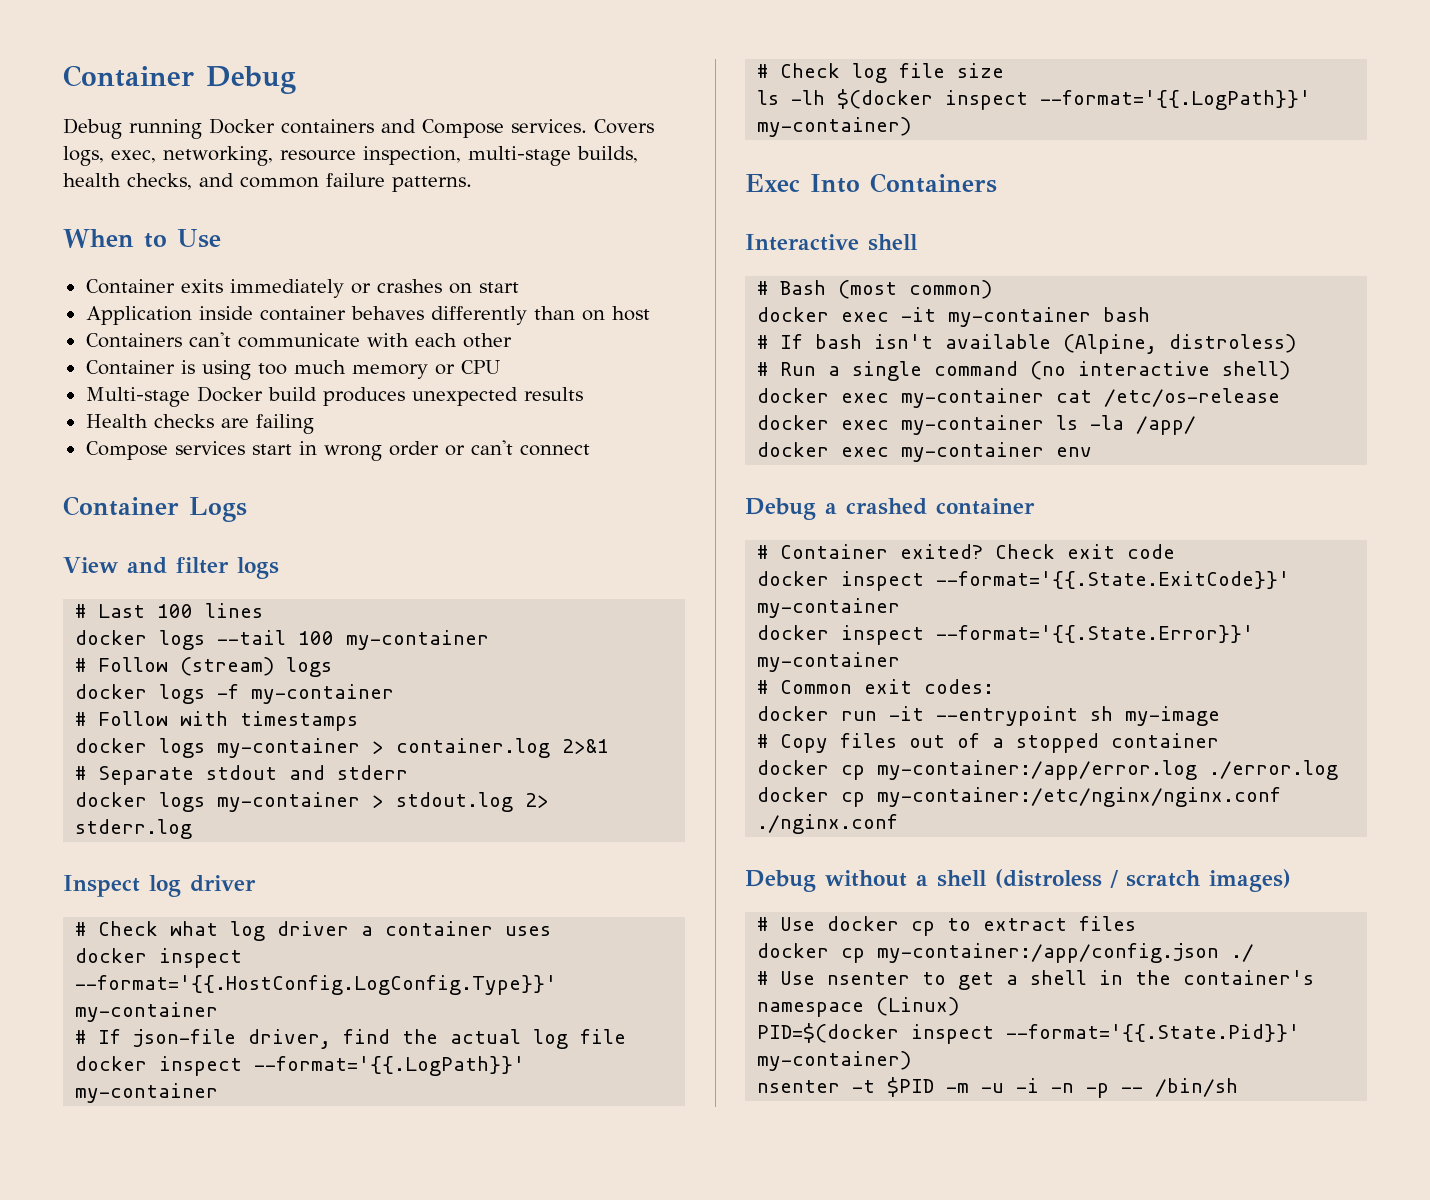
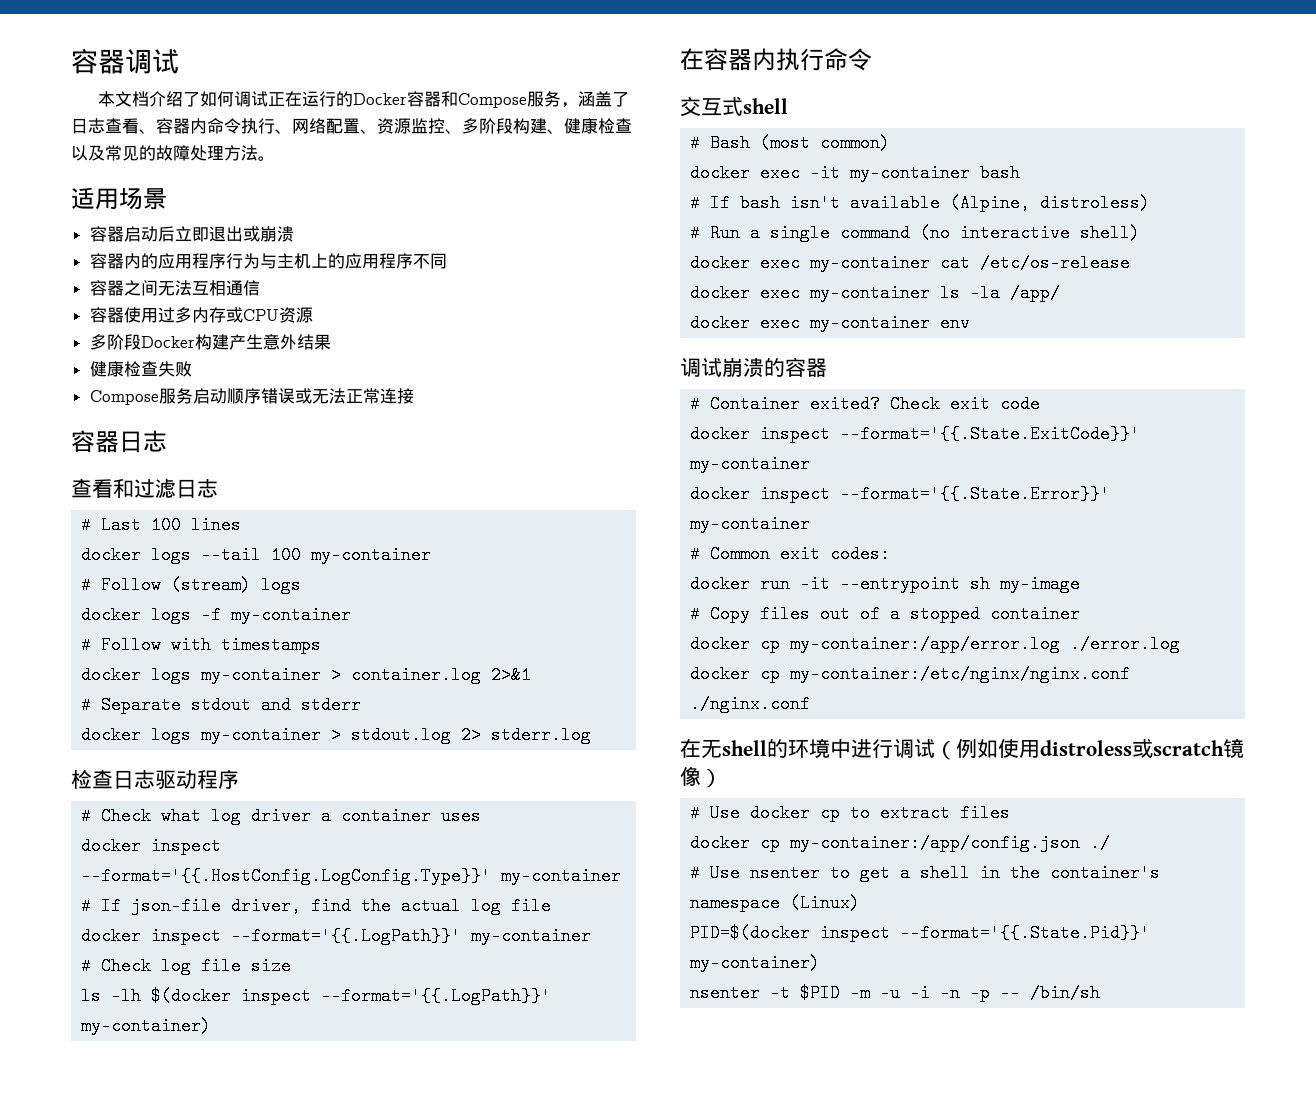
[63,65,296,94] [63,118,654,139] [63,146,638,166] [63,173,472,192] [63,229,221,248] [85,279,519,298] [85,306,650,325] [85,332,512,348] [85,360,500,380] [85,386,583,407] [85,414,314,434] [85,440,590,461] [63,496,247,522] [63,557,279,579] Container Debug // Debug running Docker containers and Compose services. Covers logs, exec, networking, resource inspection, multi-stage builds, health checks, and common failure patterns. // When to Use // Container exits immediately or crashes on start // Application inside container behaves differently than on host // Containers can't communicate with each other // Container is using too much memory or CPU // Multi-stage Docker build produces unexpected results // Health checks are failing // Compose services start in wrong order or can't connect // Container Logs // View and filter logs -> [71,48,179,74] [97,91,629,108] [71,118,632,134] [71,145,275,161] [71,187,167,210] [89,226,294,242] [89,253,447,269] [89,280,260,296] [89,307,313,323] [89,334,331,350] [89,361,192,377] [89,388,414,405] [71,430,167,453] [71,478,218,498] 容器调试 // 本文档介绍了如何调试正在运行的Docker容器和Compose服务，涵盖了日志查看、容器内命令执行、网络配置、资源监控、多阶段构建、健康检查以及常见的故障处理方法。 // 适用场景 // 容器启动后立即退出或崩溃 // 容器内的应用程序行为与主机上的应用程序不同 // 容器之间无法互相通信 // 容器使用过多内存或CPU资源 // 多阶段Docker构建产生意外结果 // 健康检查失败 // Compose服务启动顺序错误或无法正常连接 // 容器日志 // 查看和过滤日志
[63,875,256,897] Inspect log driver -> [71,769,239,789] 检查日志驱动程序
[745,173,997,193] [745,234,859,251] Exec Into Containers // Interactive -> [680,48,872,71] [680,96,743,117] 在容器内执行命令 // 交互式
[745,498,1035,520] Debug a crashed container -> [680,357,827,378] 调试崩溃的容器
[745,869,1291,892] Debug without a shell (distroless / scratch images) -> [680,738,1244,760] [680,766,722,788] 在无shell的环境中进行调试（例如使用distroless或scratch镜像）

